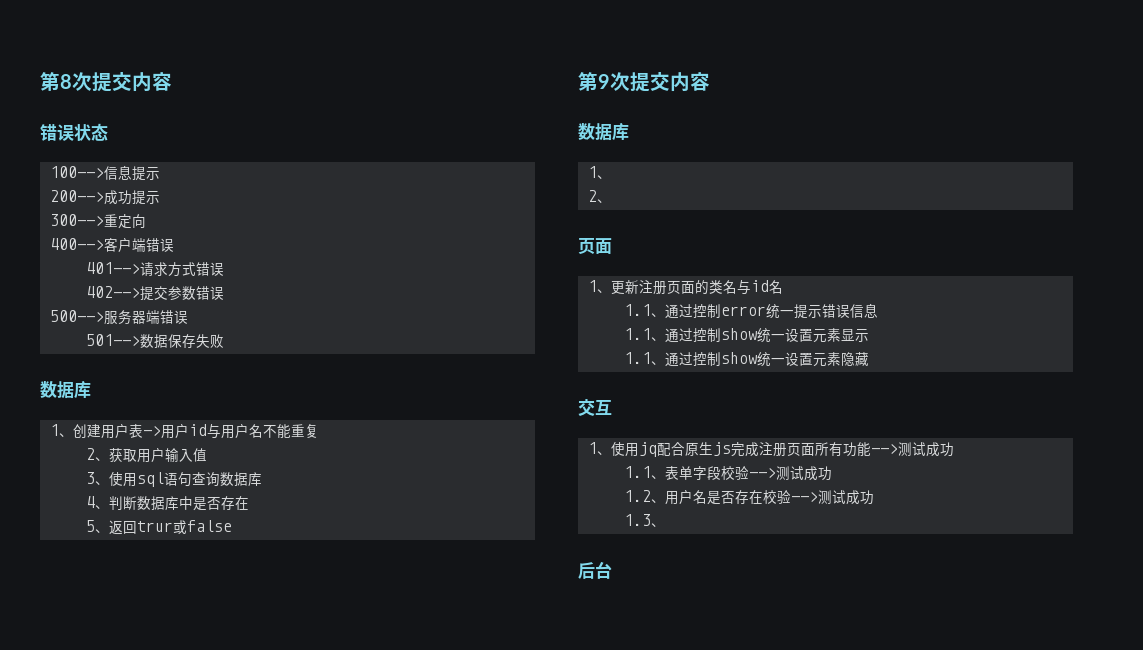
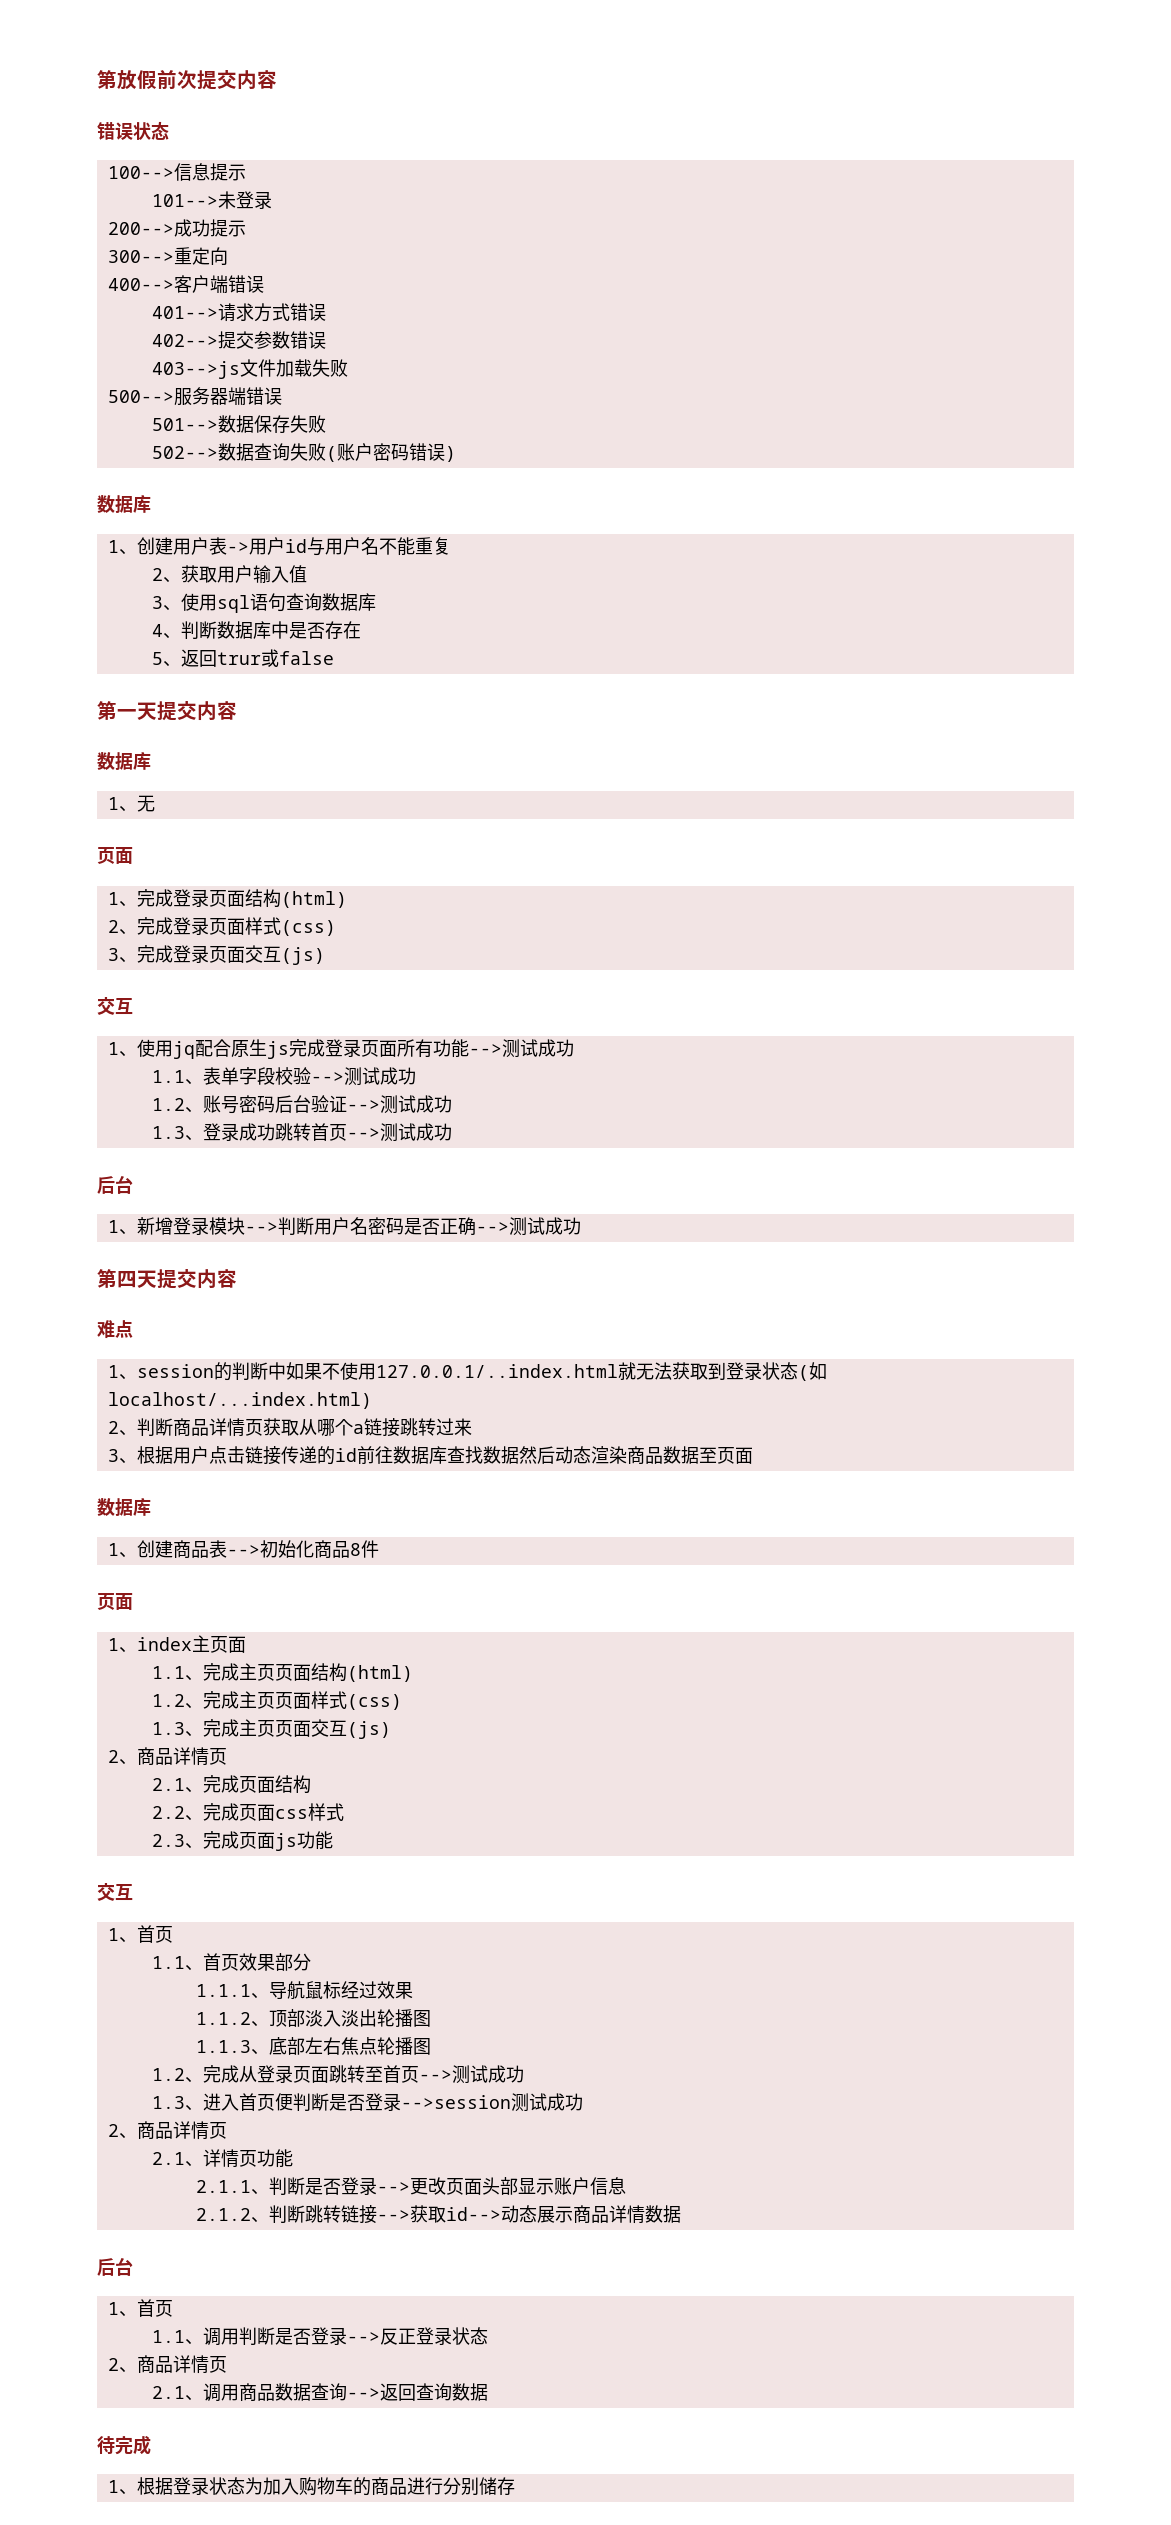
[40,72,72,91] 第8 -> [97,70,177,90] 第放假前
(161, 173) none -> [151,191,272,209] // 101-->未登录
(225, 293) none -> [151,359,348,379] // 403-->js文件加载失败
(225, 341) none -> [151,443,456,462] // 502-->数据查询失败(账户密码错误)
[598,72,630,91] 9次 -> [117,702,157,720] 一天
[588,190,612,203] [578,238,612,254] [588,280,784,295] [624,303,879,319] [624,328,870,343] [624,352,870,367] // 2、 // 页面 // 1、更新注册页面的类名与id名 // 1.1、通过控制error统一提示错误信息 // 1.1、通过控制show统一设置元素显示 // 1.1、通过控制show统一设置元素隐藏 -> [136,795,155,812] [97,847,133,864] [107,889,347,908] [107,917,336,936] [107,945,325,965] 无 // 页面 // 1、完成登录页面结构(html) // 2、完成登录页面样式(css) // 3、完成登录页面交互(js)
[759,442,788,457] 注册 -> [324,1039,361,1057] 登录
[665,489,875,505] [624,514,666,527] [578,561,612,579] 用户名是否存在校验-->测试成功 // 1.3、 // 后台 -> [202,1095,452,1114] [151,1123,452,1142] [97,1175,133,1194] [107,1217,581,1236] [97,1269,237,1289] [97,1320,133,1339] [107,1362,827,1381] [107,1392,372,1409] [107,1418,472,1437] [107,1446,753,1465] [97,1498,151,1516] [107,1540,379,1558] [97,1593,133,1610] [107,1635,246,1653] [151,1663,413,1682] [151,1691,402,1710] [151,1719,391,1739] [107,1747,227,1766] [151,1775,311,1794] [151,1803,344,1821] [151,1831,333,1851] [97,1883,133,1901] [107,1925,173,1943] [151,1953,311,1971] [195,1981,413,1999] [195,2009,431,2028] [195,2037,431,2056] [151,2065,524,2084] [151,2093,583,2112] [107,2121,227,2140] [151,2149,293,2168] [195,2177,626,2195] [195,2205,681,2224] [97,2257,133,2276] [107,2299,173,2317] [151,2327,488,2346] [107,2355,227,2374] [151,2383,488,2402] [97,2435,151,2455] [107,2477,515,2496] 账号密码后台验证-->测试成功 // 1.3、登录成功跳转首页-->测试成功 // 后台 // 1、新增登录模块-->判断用户名密码是否正确-->测试成功 // 第四天提交内容 // 难点 // 1、session的判断中如果不使用127.0.0.1/..index.html就无法获取到登录状态(如localhost/...index.html) // 2、判断商品详情页获取从哪个a链接跳转过来 // 3、根据用户点击链接传递的id前往数据库查找数据然后动态渲染商品数据至页面 // 数据库 // 1、创建商品表-->初始化商品8件 // 页面 // 1、index主页面 // 1.1、完成主页页面结构(html) // 1.2、完成主页页面样式(css) // 1.3、完成主页页面交互(js) // 2、商品详情页 // 2.1、完成页面结构 // 2.2、完成页面css样式 // 2.3、完成页面js功能 // 交互 // 1、首页 // 1.1、首页效果部分 // 1.1.1、导航鼠标经过效果 // 1.1.2、顶部淡入淡出轮播图 // 1.1.3、底部左右焦点轮播图 // 1.2、完成从登录页面跳转至首页-->测试成功 // 1.3、进入首页便判断是否登录-->session测试成功 // 2、商品详情页 // 2.1、详情页功能 // 2.1.1、判断是否登录-->更改页面头部显示账户信息 // 2.1.2、判断跳转链接-->获取id-->动态展示商品详情数据 // 后台 // 1、首页 // 1.1、调用判断是否登录-->反正登录状态 // 2、商品详情页 // 2.1、调用商品数据查询-->返回查询数据 // 待完成 // 1、根据登录状态为加入购物车的商品进行分别储存

